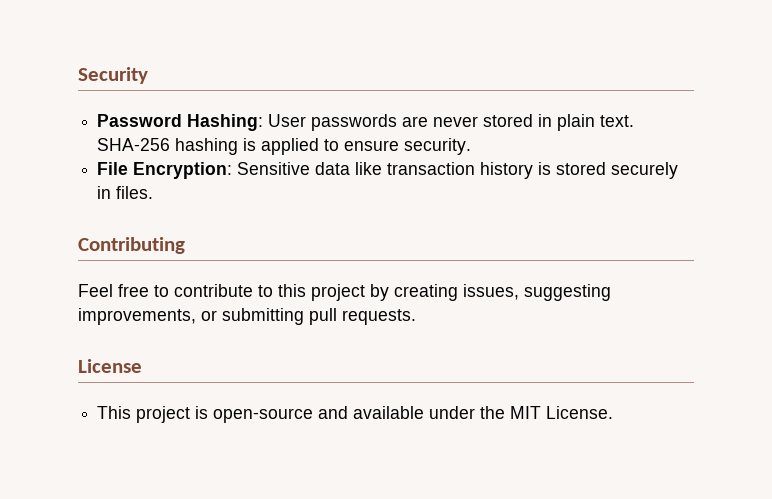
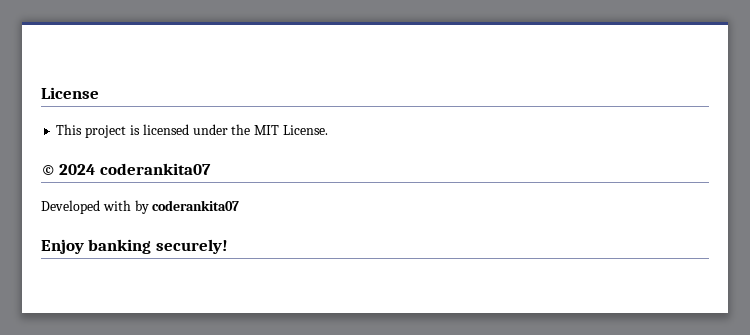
[78,67,148,84] [97,114,635,131] [97,138,472,155] [97,162,679,179] [97,186,154,199] [78,237,185,254] [78,284,611,301] [78,308,416,325] Security // Password Hashing: User passwords are never stored in plain text. SHA-256 hashing is applied to ensure security. // File Encryption: Sensitive data like transaction history is stored securely in files. // Contributing // Feel free to contribute to this project by creating issues, suggesting improvements, or submitting pull requests. // -> (41, 93) none
[213,406,425,423] open-source and available -> [142,124,189,135] licensed
(614, 412) none -> [41,163,211,175] [41,200,240,214] [41,239,228,254] // © 2024 coderankita07 // Developed with by coderankita07 // Enjoy banking securely!

